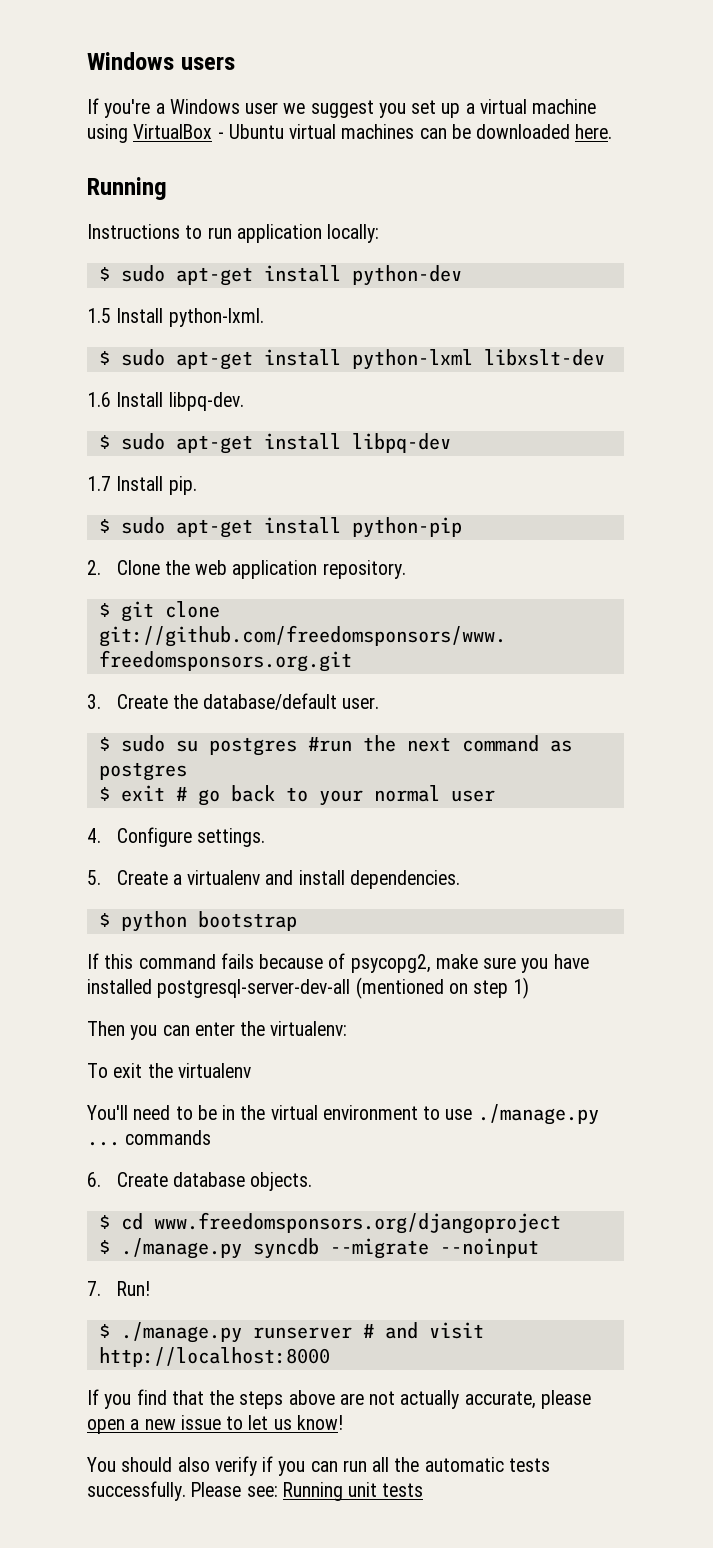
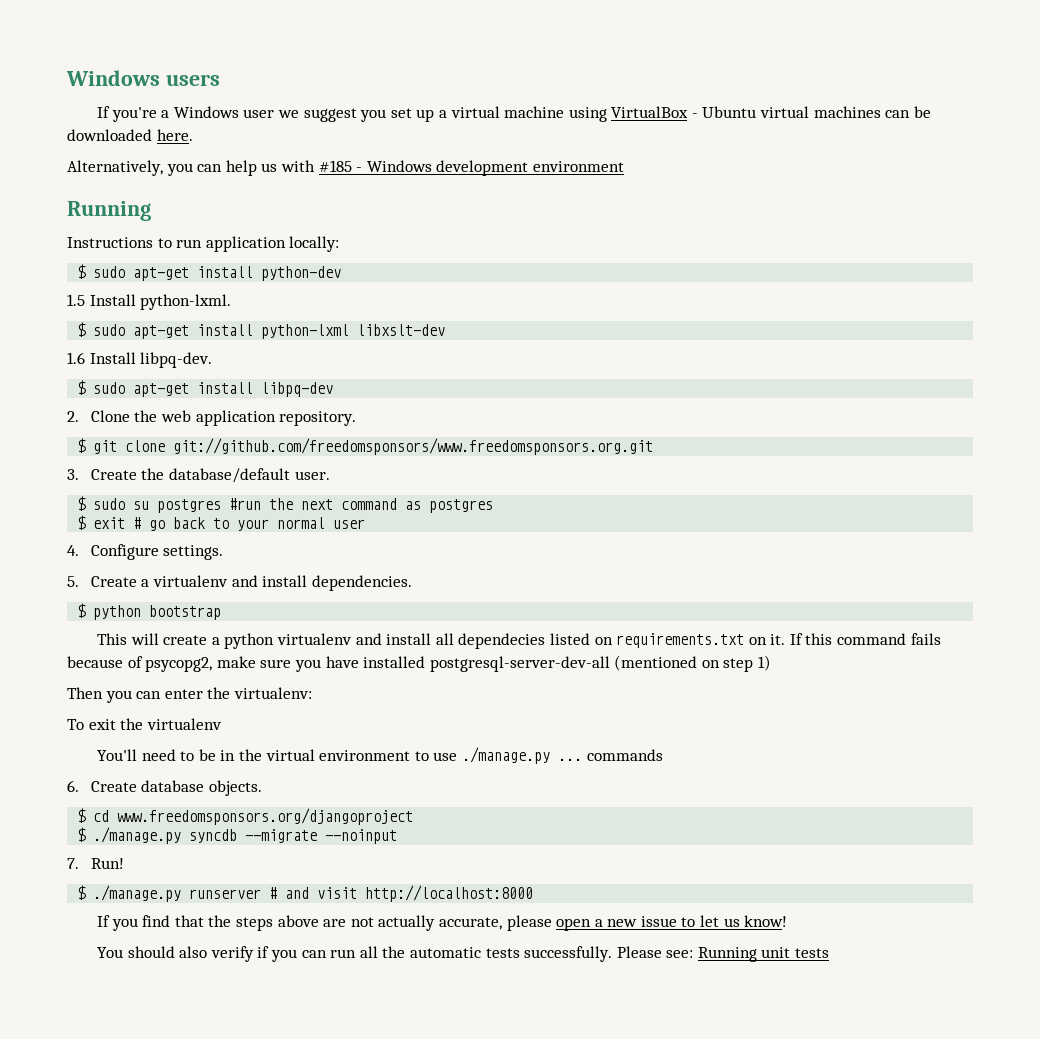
(613, 131) none -> [67,160,624,176] // Alternatively, you can help us with #185 - Windows development environment
[87,476,197,495] [98,517,462,538] // 1.7 Install pip. // $ sudo apt-get install python-pip -> (334, 389) none
(297, 921) none -> [97,633,786,649] This will create a python virtualenv and install all dependecies listed on requirements.txt on it.

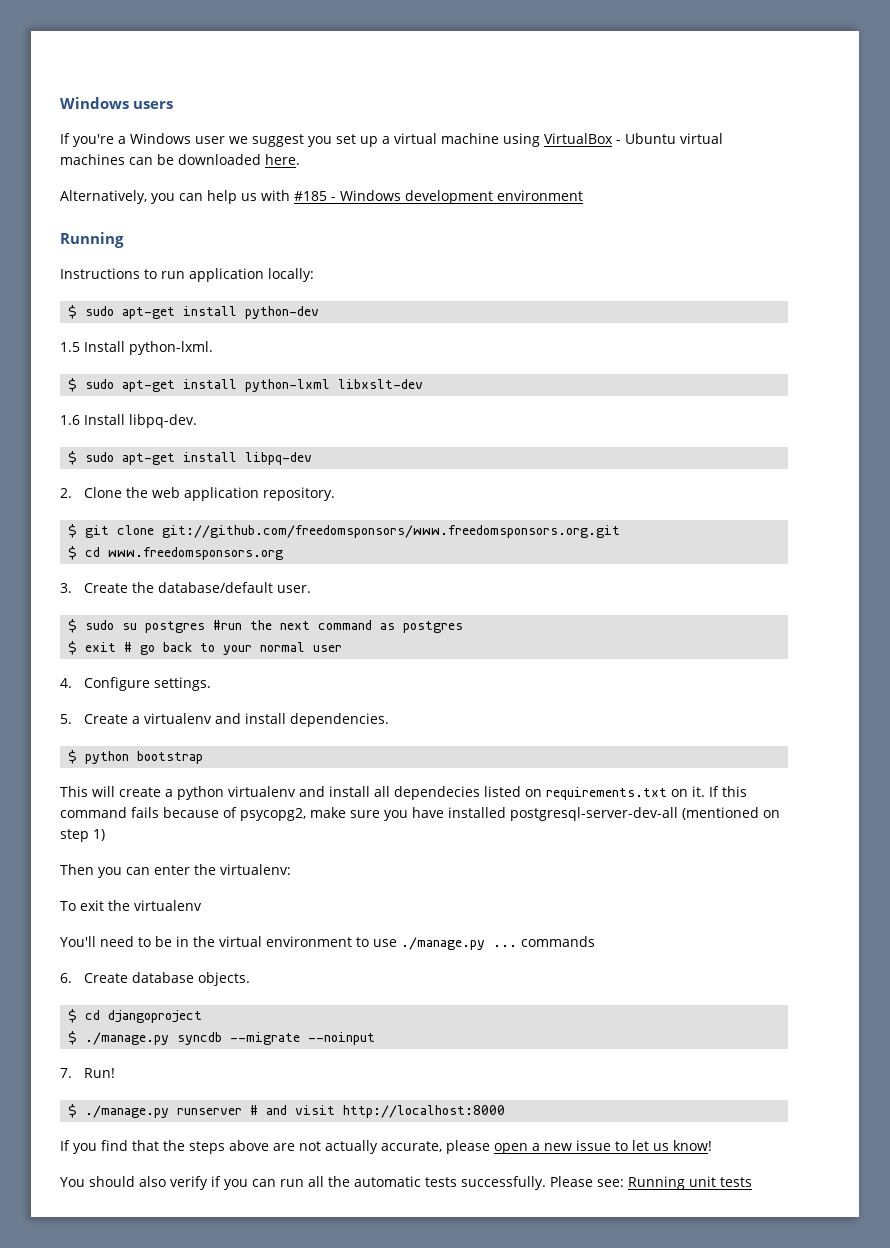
(654, 446) none -> [68,546,284,560] // $ cd www.freedomsponsors.org
[117,808,414,825] www.freedomsponsors.org/djangoproject -> [108,1010,203,1023] djangoproject

